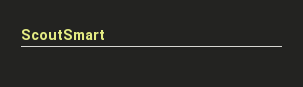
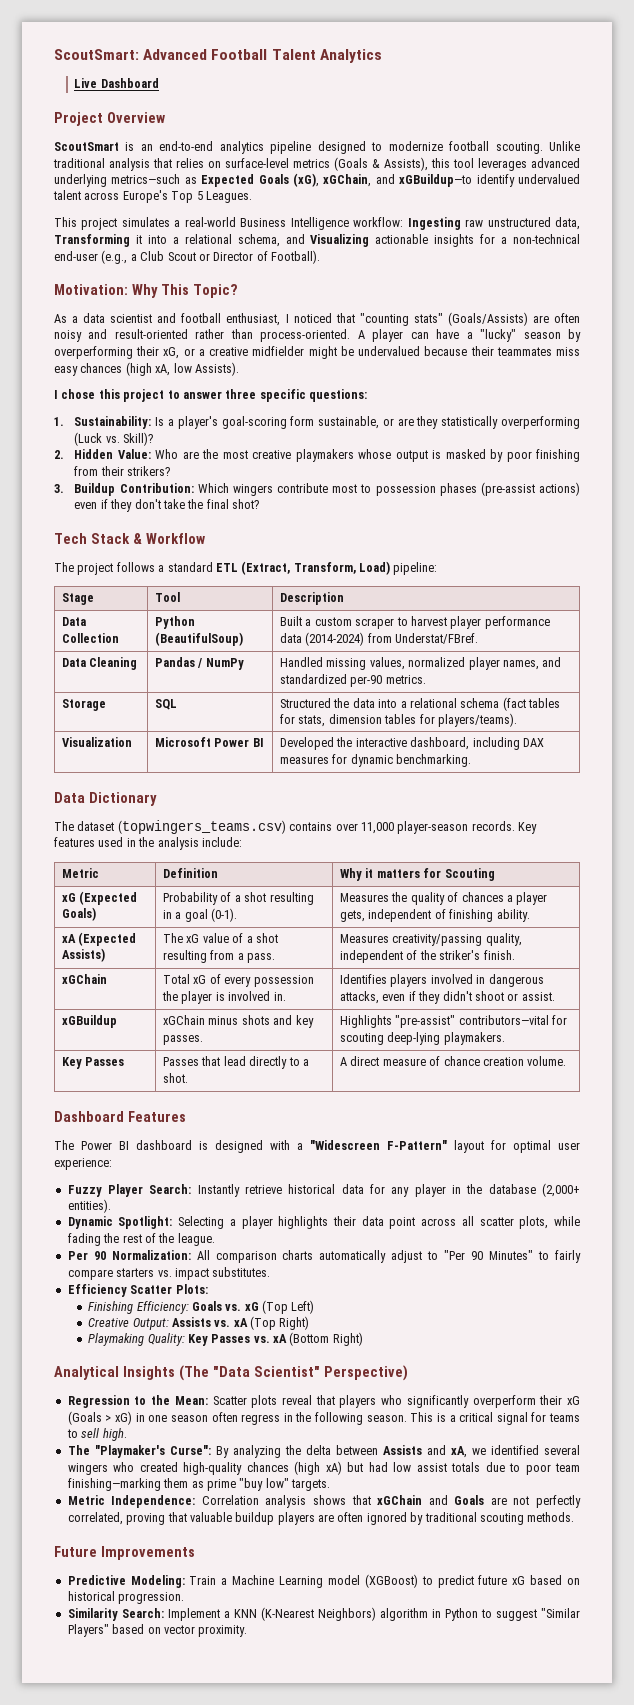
[21,29,105,40] ScoutSmart -> [54,49,382,63] [74,78,159,88] [54,112,165,126] [54,141,580,154] [53,157,580,171] [54,173,580,187] [53,190,252,203] [54,217,580,230] [54,234,581,247] [54,250,320,264] [54,284,238,298] [54,312,580,326] [54,329,581,342] [54,346,580,359] [54,362,239,376] [54,389,367,402] [54,416,580,429] [74,432,154,446] [54,449,580,462] [74,466,171,476] [54,482,581,496] [74,499,260,512] [54,533,205,544] [54,561,438,575] [62,593,95,605] [155,592,181,602] [280,592,345,605] [62,617,87,626] [62,633,120,643] [155,616,196,629] [155,632,244,646] [280,616,550,629] [280,632,479,646] [62,657,138,670] [155,657,244,670] [280,657,562,670] [280,674,426,687] [62,699,107,711] [155,699,178,710] [280,697,561,711] [280,713,517,727] [62,737,133,747] [155,737,264,747] [280,737,544,750] [280,754,472,767] [54,792,157,806] [54,820,537,834] [54,837,242,850] [62,868,100,878] [163,868,219,878] [340,868,495,881] [62,891,138,905] [62,907,97,921] [163,892,314,905] [163,908,238,922] [340,892,548,905] [340,909,530,922] [62,932,137,946] [62,948,106,962] [163,933,278,943] [163,950,276,963] [340,933,522,946] [340,950,515,963] [62,974,108,984] [163,974,314,987] [162,991,286,1004] [340,974,544,987] [340,991,555,1004] [62,1015,118,1028] [163,1015,314,1028] [163,1035,204,1045] [340,1015,568,1028] [340,1032,505,1045] [62,1057,125,1069] [163,1056,309,1069] [163,1073,189,1083] [340,1056,567,1066] [54,1111,186,1122] [54,1140,580,1153] [54,1158,112,1170] [67,1183,581,1197] [67,1199,111,1213] [67,1216,580,1229] [67,1233,215,1246] [67,1250,581,1263] [67,1267,271,1280] [67,1284,208,1297] [88,1300,315,1314] [88,1316,310,1330] [88,1332,363,1346] [54,1365,408,1381] [67,1395,580,1408] [67,1411,580,1425] [66,1428,127,1441] [67,1445,580,1458] [67,1461,581,1475] [67,1478,330,1491] [67,1495,581,1508] [67,1512,575,1525] [54,1546,195,1560] [67,1574,581,1588] [67,1591,185,1604] [67,1607,580,1621] [67,1624,248,1637] ScoutSmart: Advanced Football Talent Analytics // Live Dashboard // Project Overview // ScoutSmart is an end-to-end analytics pipeline designed to modernize football scouting. Unlike traditional analysis that relies on surface-level metrics (Goals & Assists), this tool leverages advanced underlying metrics—such as Expected Goals (xG), xGChain, and xGBuildup—to identify undervalued talent across Europe's Top 5 Leagues. // This project simulates a real-world Business Intelligence workflow: Ingesting raw unstructured data, Transforming it into a relational schema, and Visualizing actionable insights for a non-technical end-user (e.g., a Club Scout or Director of Football). // Motivation: Why This Topic? // As a data scientist and football enthusiast, I noticed that "counting stats" (Goals/Assists) are often noisy and result-oriented rather than process-oriented. A player can have a "lucky" season by overperforming their xG, or a creative midfielder might be undervalued because their teammates miss easy chances (high xA, low Assists). // I chose this project to answer three specific questions: // 1. Sustainability: Is a player's goal-scoring form sustainable, or are they statistically overperforming (Luck vs. Skill)? // 2. Hidden Value: Who are the most creative playmakers whose output is masked by poor finishing from their strikers? // 3. Buildup Contribution: Which wingers contribute most to possession phases (pre-assist actions) even if they don't take the final shot? // Tech Stack & Workflow // The project follows a standard ETL (Extract, Transform, Load) pipeline: // Stage | Tool | Description // Data Collection | Python (BeautifulSoup) | Built a custom scraper to harvest player performance data (2014-2024) from Understat/FBref. // Data Cleaning | Pandas / NumPy | Handled missing values, normalized player names, and standardized per-90 metrics. // Storage | SQL | Structured the data into a relational schema (fact tables for stats, dimension tables for players/teams). // Visualization | Microsoft Power BI | Developed the interactive dashboard, including DAX measures for dynamic benchmarking. // Data Dictionary // The dataset (topwingers_teams.csv) contains over 11,000 player-season records. Key features used in the analysis include: // Metric | Definition | Why it matters for Scouting // xG (Expected Goals) | Probability of a shot resulting in a goal (0-1). | Measures the quality of chances a player gets, independent of finishing ability. // xA (Expected Assists) | The xG value of a shot resulting from a pass. | Measures creativity/passing quality, independent of the striker's finish. // xGChain | Total xG of every possession the player is involved in. | Identifies players involved in dangerous attacks, even if they didn't shoot or assist. // xGBuildup | xGChain minus shots and key passes. | Highlights "pre-assist" contributors—vital for scouting deep-lying playmakers. // Key Passes | Passes that lead directly to a shot. | A direct measure of chance creation volume. // Dashboard Features // The Power BI dashboard is designed with a "Widescreen F-Pattern" layout for optimal user experience: // Fuzzy Player Search: Instantly retrieve historical data for any player in the database (2,000+ entities). // Dynamic Spotlight: Selecting a player highlights their data point across all scatter plots, while fading the rest of the league. // Per 90 Normalization: All comparison charts automatically adjust to "Per 90 Minutes" to fairly compare starters vs. impact substitutes. // Efficiency Scatter Plots: // Finishing Efficiency: Goals vs. xG (Top Left) // Creative Output: Assists vs. xA (Top Right) // Playmaking Quality: Key Passes vs. xA (Bottom Right) // Analytical Insights (The "Data Scientist" Perspective) // Regression to the Mean: Scatter plots reveal that players who significantly overperform their xG (Goals > xG) in one season often regress in the following season. This is a critical signal for teams to sell high. // The "Playmaker's Curse": By analyzing the delta between Assists and xA, we identified several wingers who created high-quality chances (high xA) but had low assist totals due to poor team finishing—marking them as prime "buy low" targets. // Metric Independence: Correlation analysis shows that xGChain and Goals are not perfectly correlated, proving that valuable buildup players are often ignored by traditional scouting methods. // Future Improvements // Predictive Modeling: Train a Machine Learning model (XGBoost) to predict future xG based on historical progression. // Similarity Search: Implement a KNN (K-Nearest Neighbors) algorithm in Python to suggest "Similar Players" based on vector proximity.

